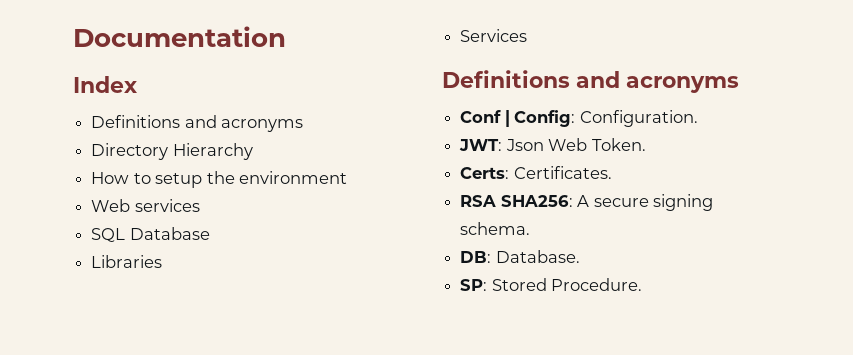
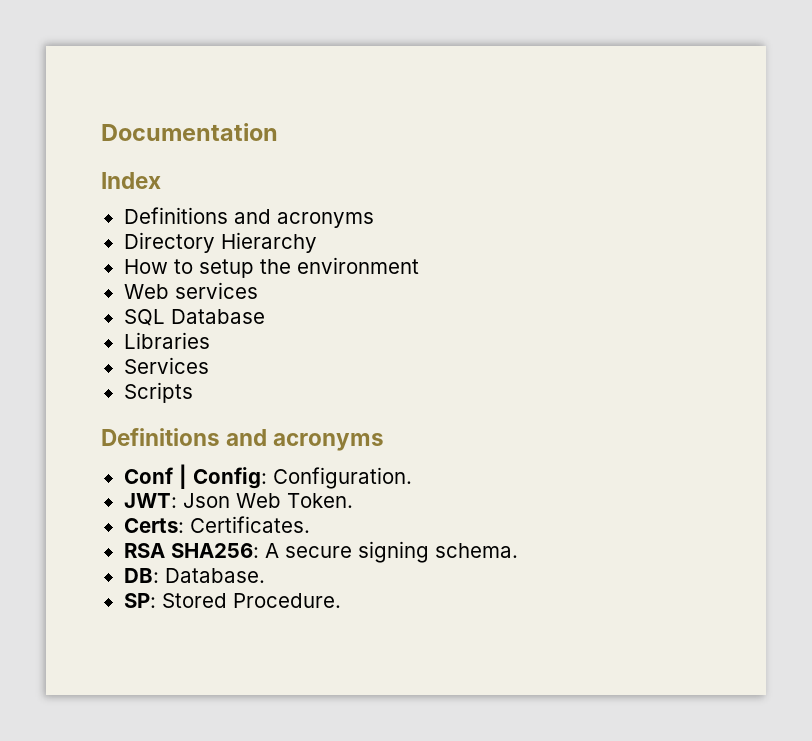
(528, 35) none -> [123,382,193,403] // Scripts

